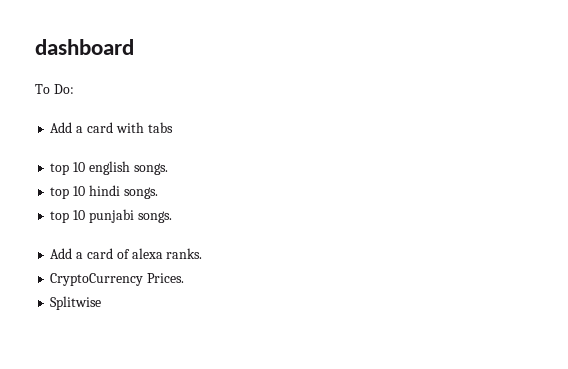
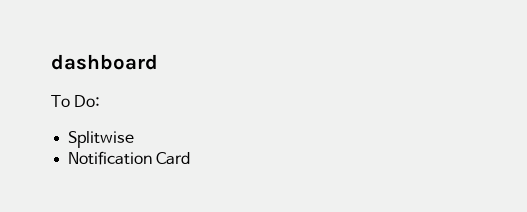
[50,122,173,133] [50,161,168,175] [50,185,158,199] [50,209,172,223] [50,248,203,259] [50,273,185,286] [50,296,102,310] Add a card with tabs // top 10 english songs. // top 10 hindi songs. // top 10 punjabi songs. // Add a card of alexa ranks. // CryptoCurrency Prices. // Splitwise -> [68,131,135,148] [68,151,191,165] Splitwise // Notification Card

